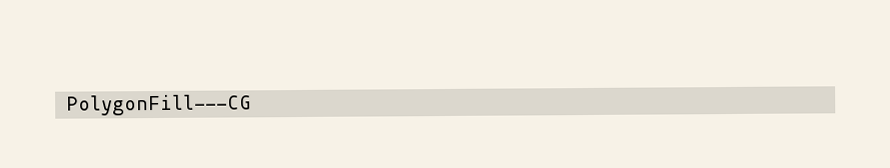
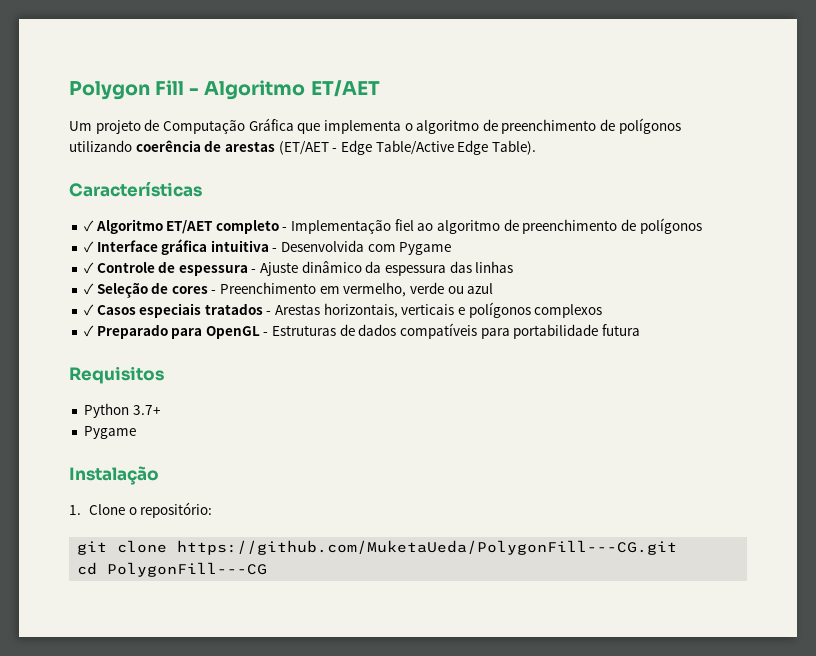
(66, 105) none -> [69,80,380,100] [69,118,681,134] [69,140,536,155] [69,182,202,197] [83,218,702,234] [83,239,452,255] [83,261,514,276] [83,282,494,298] [83,302,603,318] [83,323,640,339] [69,366,164,384] [83,403,161,418] [83,426,136,439] [69,466,159,485] [69,502,213,518] [77,540,678,555] [77,562,98,575] Polygon Fill - Algoritmo ET/AET // Um projeto de Computação Gráfica que implementa o algoritmo de preenchimento de polígonos utilizando coerência de arestas (ET/AET - Edge Table/Active Edge Table). // Características // ✓ Algoritmo ET/AET completo - Implementação fiel ao algoritmo de preenchimento de polígonos // ✓ Interface gráfica intuitiva - Desenvolvida com Pygame // ✓ Controle de espessura - Ajuste dinâmico da espessura das linhas // ✓ Seleção de cores - Preenchimento em vermelho, verde ou azul // ✓ Casos especiais tratados - Arestas horizontais, verticais e polígonos complexos // ✓ Preparado para OpenGL - Estruturas de dados compatíveis para portabilidade futura // Requisitos // Python 3.7+ // Pygame // Instalação // 1. Clone o repositório: // git clone https://github.com/MuketaUeda/PolygonFill---CG.git // cd

